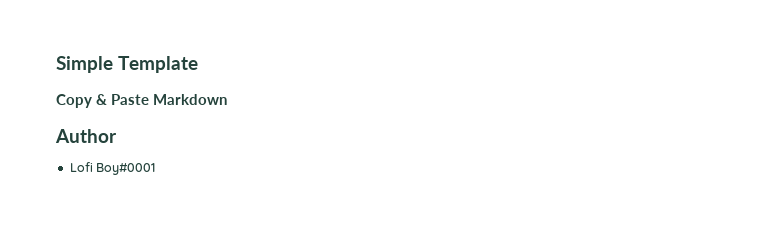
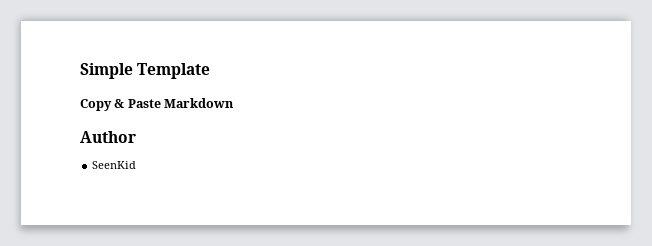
[69,162,156,175] Lofi Boy#0001 -> [92,161,137,169] SeenKid

